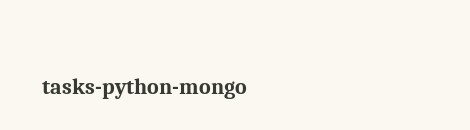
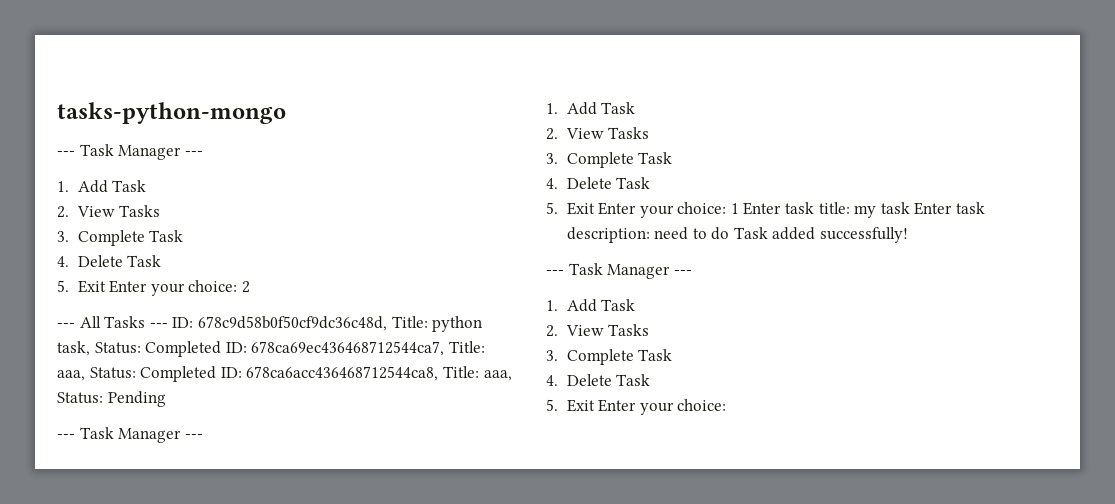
(247, 88) none -> [57,144,203,160] [57,180,147,193] [57,205,161,218] [57,230,184,246] [57,255,162,267] [57,280,250,296] [57,316,483,332] [57,341,485,357] [57,366,512,382] [57,391,166,407] [57,427,203,443] [546,102,636,115] [546,127,650,140] [546,152,673,168] [546,177,651,189] [546,202,985,218] [566,227,909,243] [546,263,692,279] [546,299,636,312] [546,324,650,337] [546,349,673,365] [546,374,651,386] [546,399,727,415] // --- Task Manager --- // 1. Add Task // 2. View Tasks // 3. Complete Task // 4. Delete Task // 5. Exit Enter your choice: 2 // --- All Tasks --- ID: 678c9d58b0f50cf9dc36c48d, Title: python task, Status: Completed ID: 678ca69ec436468712544ca7, Title: aaa, Status: Completed ID: 678ca6acc436468712544ca8, Title: aaa, Status: Pending // --- Task Manager --- // 1. Add Task // 2. View Tasks // 3. Complete Task // 4. Delete Task // 5. Exit Enter your choice: 1 Enter task title: my task Enter task description: need to do Task added successfully! // --- Task Manager --- // 1. Add Task // 2. View Tasks // 3. Complete Task // 4. Delete Task // 5. Exit Enter your choice:

